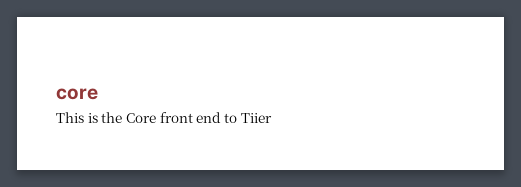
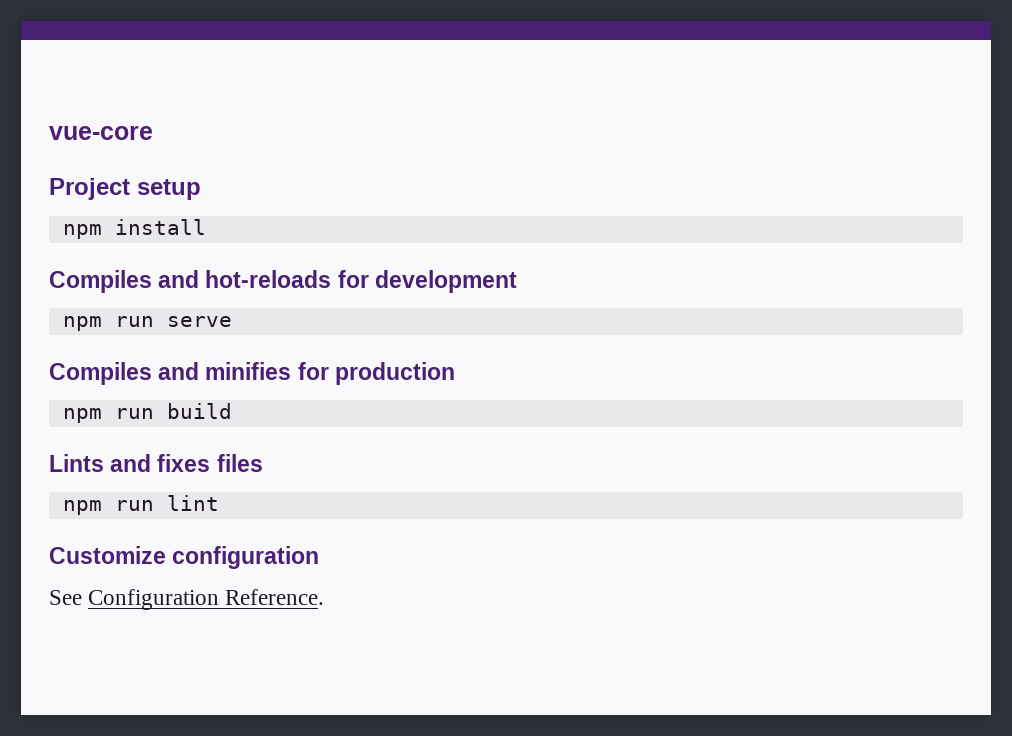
[56,88,98,100] [56,112,272,123] core // This is the Core front end to Tiier -> [49,126,153,140] [49,178,201,200] [62,219,206,239] [49,270,517,293] [62,316,232,331] [49,362,455,385] [62,403,232,423] [49,454,263,472] [62,495,219,515] [49,546,320,569] [49,589,325,610] vue-core // Project setup // npm install // Compiles and hot-reloads for development // npm run serve // Compiles and minifies for production // npm run build // Lints and fixes files // npm run lint // Customize configuration // See Configuration Reference.

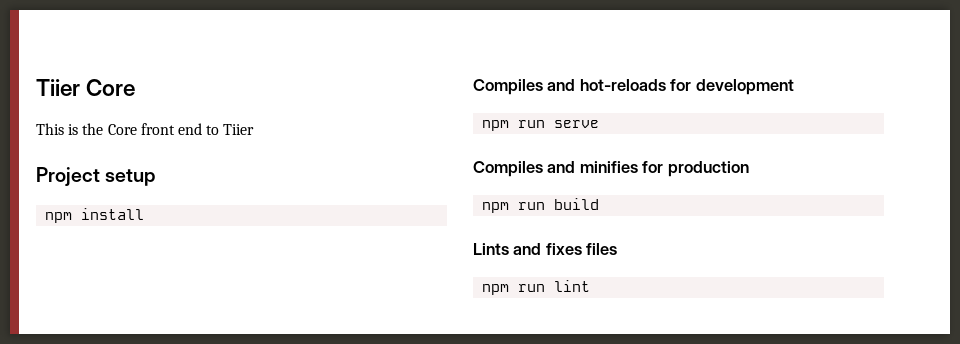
[49,126,153,140] vue-core -> [36,79,136,96] [36,123,255,135] Tiier Core // This is the Core front end to Tiier
[49,546,320,569] [49,589,325,610] // Customize configuration // See Configuration Reference. -> (591, 286) none

